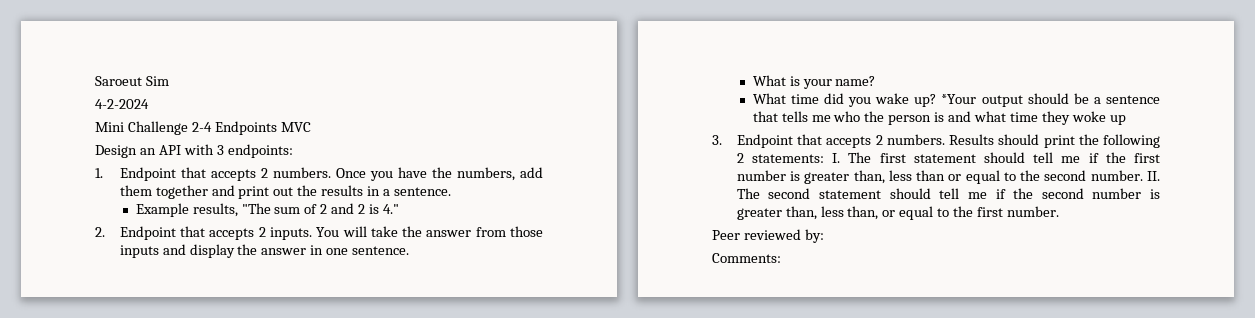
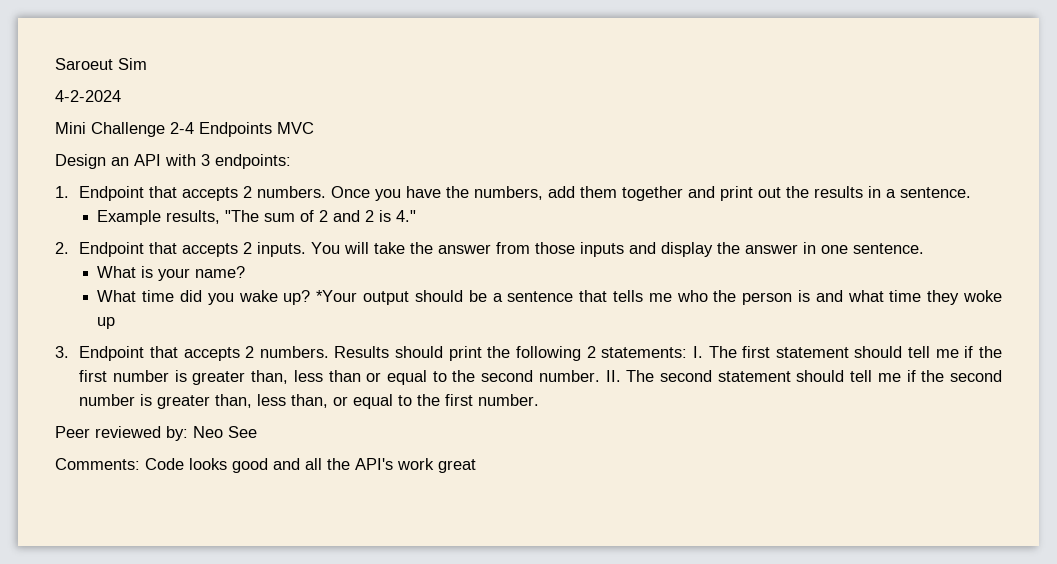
(824, 236) none -> [193,426,257,438] Neo See
(781, 258) none -> [145,458,476,473] Code looks good and all the API's work great

